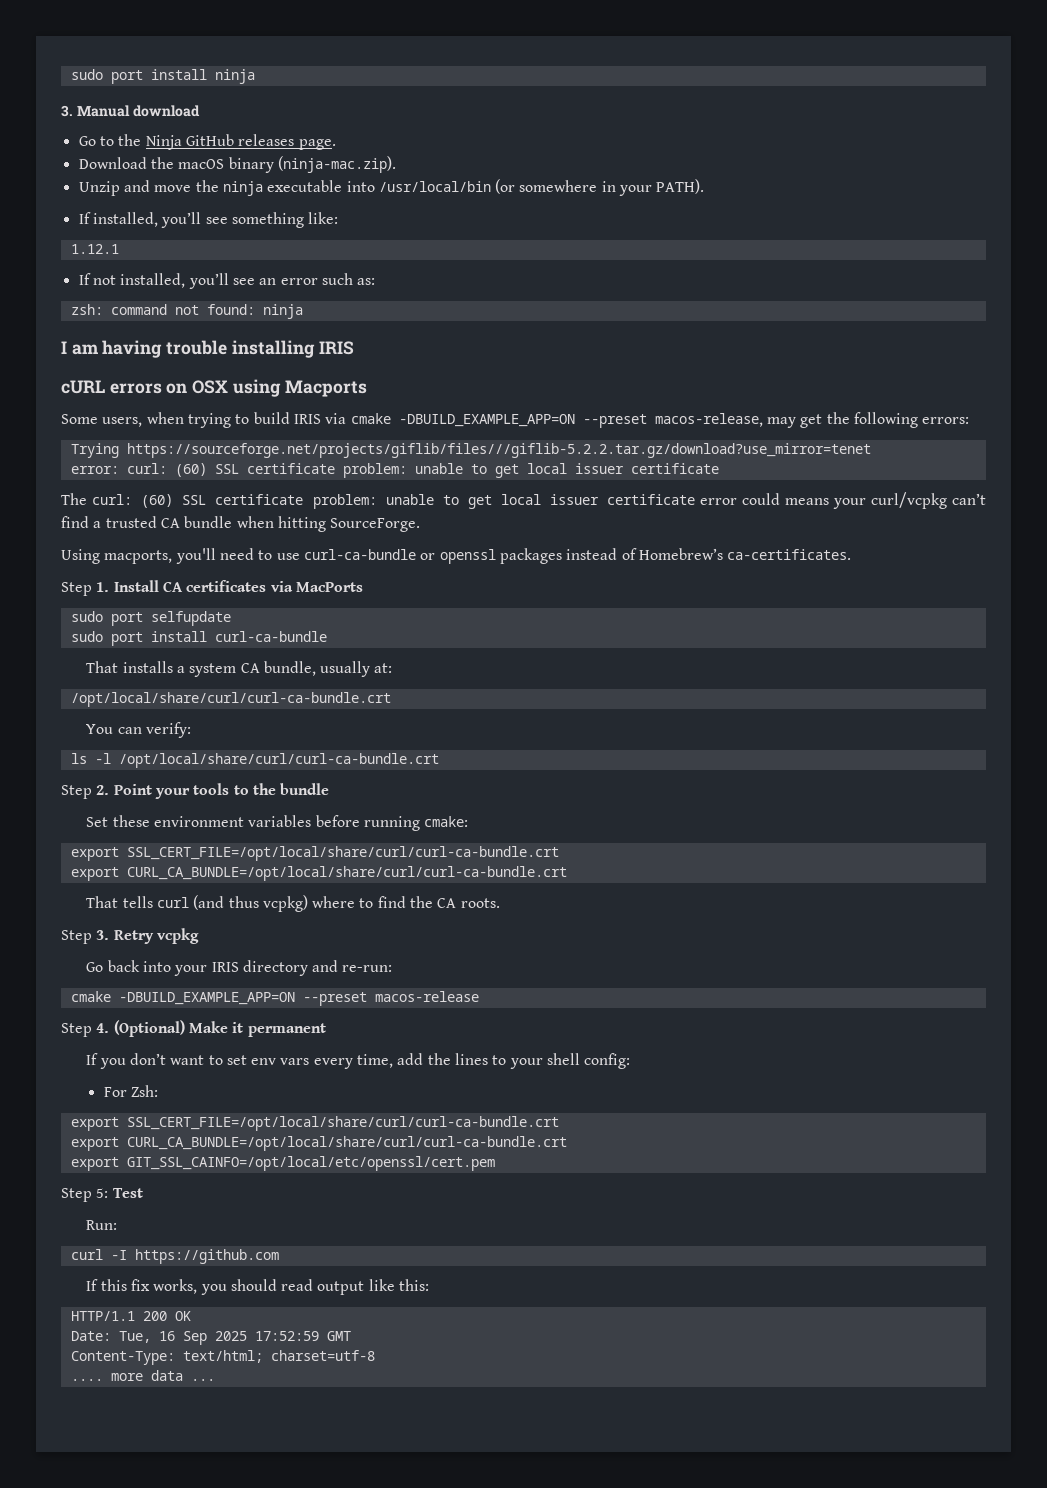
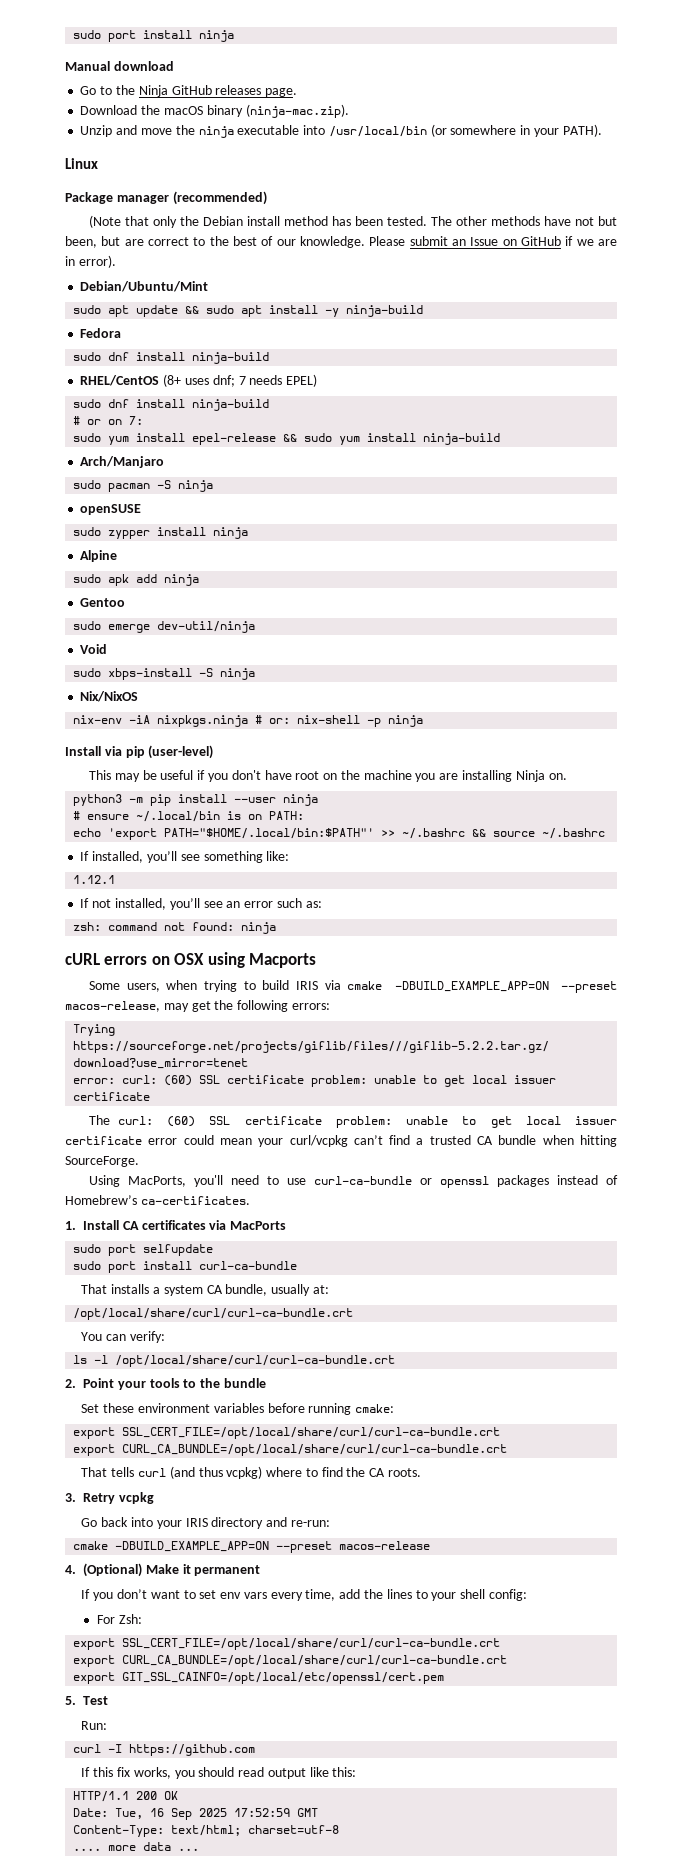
[61,105,73,117] 3. -> (235, 36) none
(705, 186) none -> [65,158,98,169] [65,191,267,205] [89,215,617,228] [65,236,617,248] [65,255,116,268] [80,281,209,292] [73,305,424,317] [80,328,122,338] [73,352,270,364] [80,374,318,387] [73,399,270,411] [73,416,144,425] [73,433,501,445] [80,456,165,468] [73,480,214,492] [80,504,142,515] [73,527,249,539] [80,550,118,562] [73,574,200,586] [80,598,126,607] [73,621,256,633] [80,644,108,654] [73,668,256,680] [80,691,139,702] [73,715,424,727] [65,745,214,759] [89,770,567,782] [73,794,319,806] [73,811,305,822] [73,828,606,840] // Linux // Package manager (recommended) // (Note that only the Debian install method has been tested. The other methods have not but been, but are correct to the best of our knowledge. Please submit an Issue on GitHub if we are in error). // Debian/Ubuntu/Mint // sudo apt update && sudo apt install -y ninja-build // Fedora // sudo dnf install ninja-build // RHEL/CentOS (8+ uses dnf; 7 needs EPEL) // sudo dnf install ninja-build // # or on 7: // sudo yum install epel-release && sudo yum install ninja-build // Arch/Manjaro // sudo pacman -S ninja // openSUSE // sudo zypper install ninja // Alpine // sudo apk add ninja // Gentoo // sudo emerge dev-util/ninja // Void // sudo xbps-install -S ninja // Nix/NixOS // nix-env -iA nixpkgs.ninja # or: nix-shell -p ninja // Install via pip (user-level) // This may be useful if you don't have root on the machine you are installing Ninja on. // python3 -m pip install --user ninja // # ensure ~/.local/bin is on PATH: // echo 'export PATH="$HOME/.local/bin:$PATH"' >> ~/.bashrc && source ~/.bashrc
[61,340,354,358] // I am having trouble installing IRIS -> (277, 928) none
[785,498,830,505] means -> [219,1138,252,1145] mean
[104,550,173,564] macports, -> [128,1176,187,1187] MacPorts,
[61,582,92,596] Step -> (250, 1200) none
[61,785,92,799] Step -> (396, 1361) none
[61,930,92,944] Step -> (422, 1472) none
[61,1023,92,1037] Step -> (431, 1545) none
[61,1188,109,1202] Step 5: -> [65,1696,76,1705] 5.

